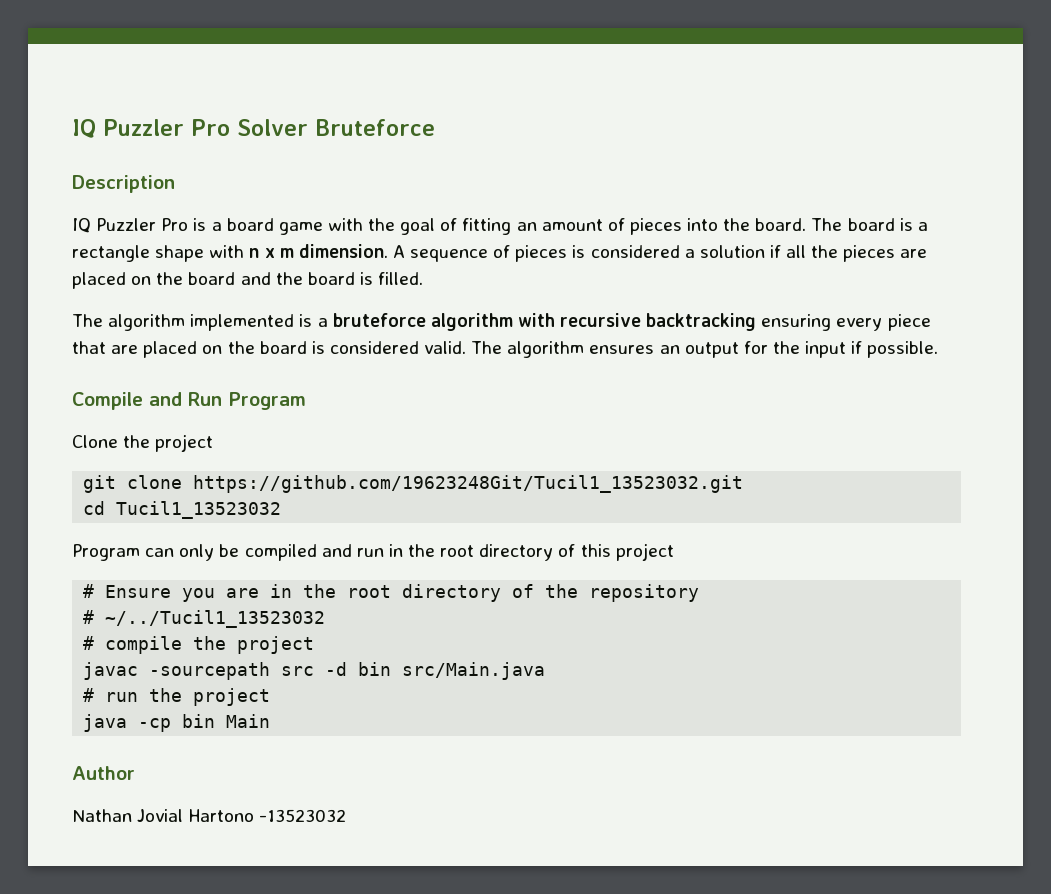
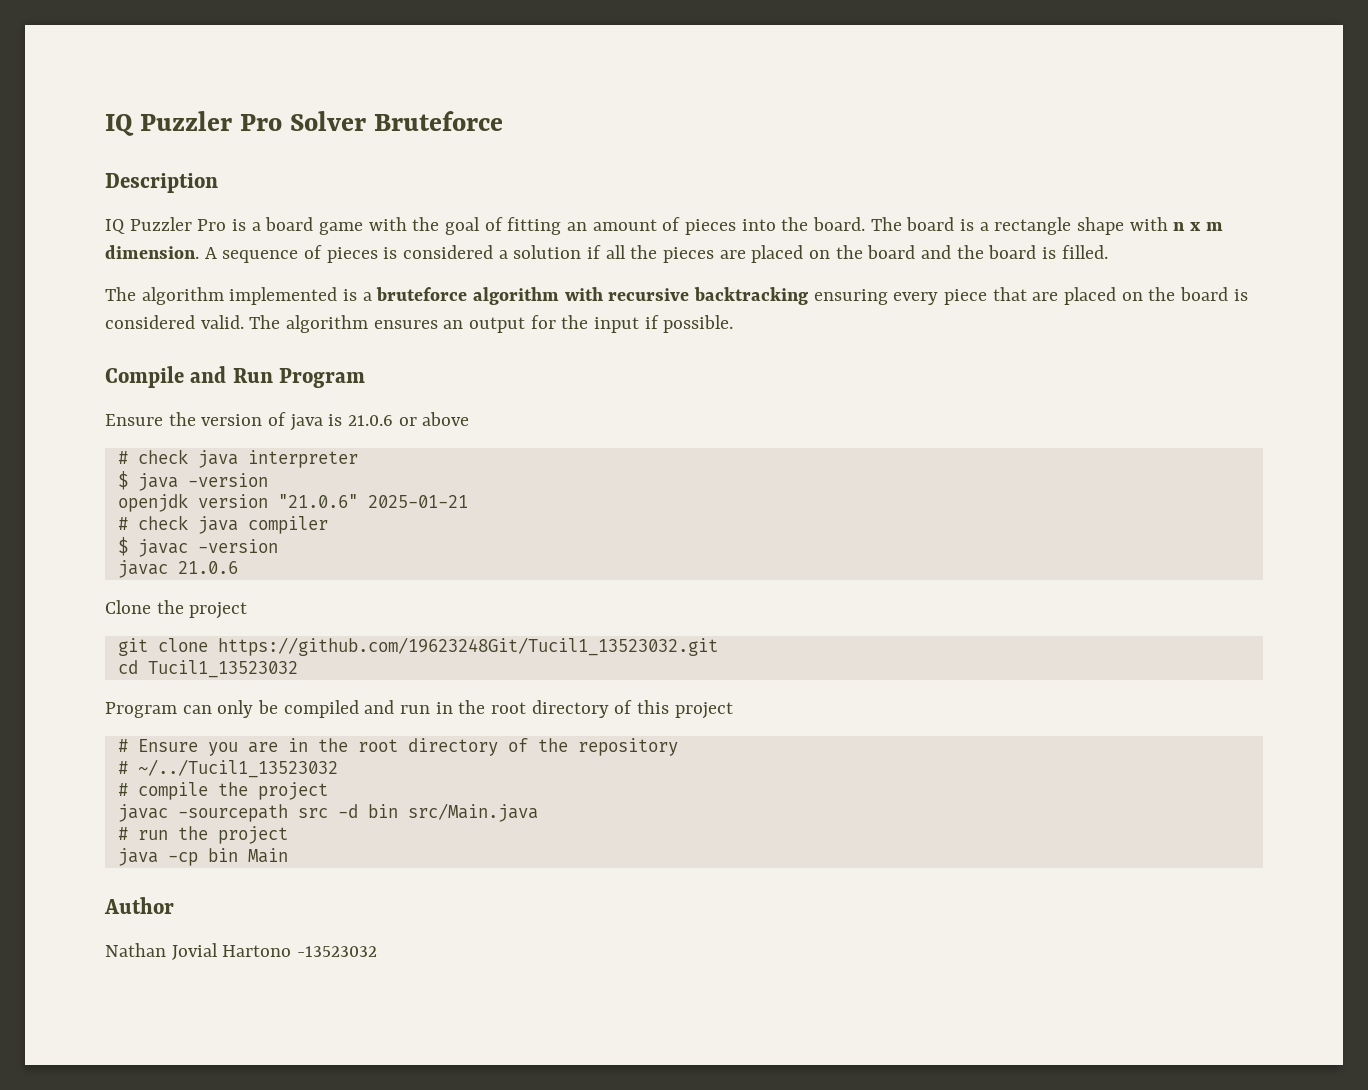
(306, 401) none -> [105,412,470,431] [117,449,358,468] [117,471,268,491] [117,493,468,512] [117,515,328,534] [117,537,278,557] [117,560,238,578] // Ensure the version of java is 21.0.6 or above // # check java interpreter // $ java -version // openjdk version "21.0.6" 2025-01-21 // # check java compiler // $ javac -version // javac 21.0.6

